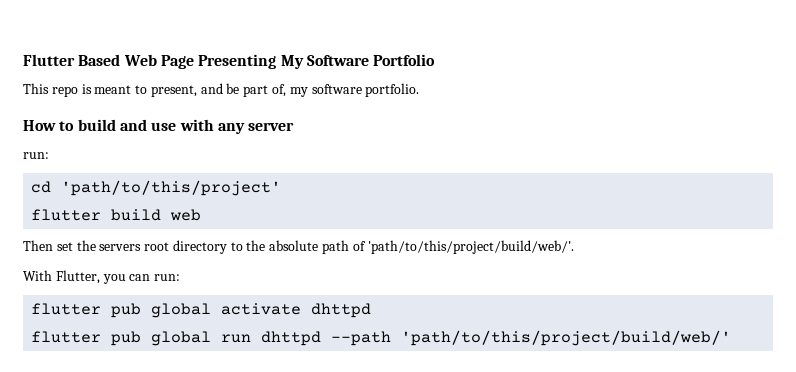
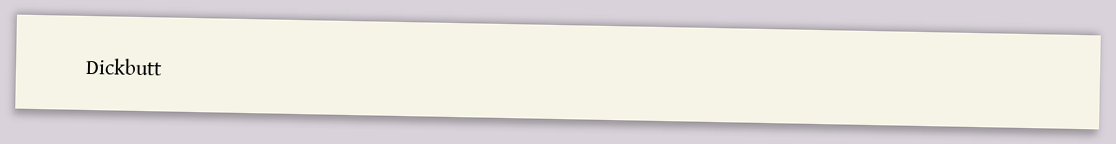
[23,54,436,69] [23,83,420,97] [23,119,295,134] [23,152,49,159] [31,180,282,196] [31,209,202,221] [23,240,574,254] [23,270,181,284] [31,303,372,318] [31,330,732,346] Flutter Based Web Page Presenting My Software Portfolio // This repo is meant to present, and be part of, my software portfolio. // How to build and use with any server // run: // cd 'path/to/this/project' // flutter build web // Then set the servers root directory to the absolute path of 'path/to/this/project/build/web/'. // With Flutter, you can run: // flutter pub global activate dhttpd // flutter pub global run dhttpd --path 'path/to/this/project/build/web/' -> [85,57,163,76] Dickbutt

